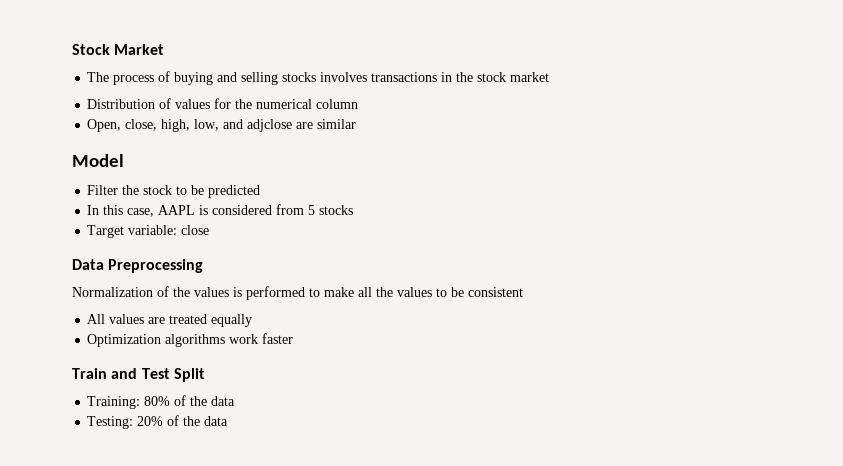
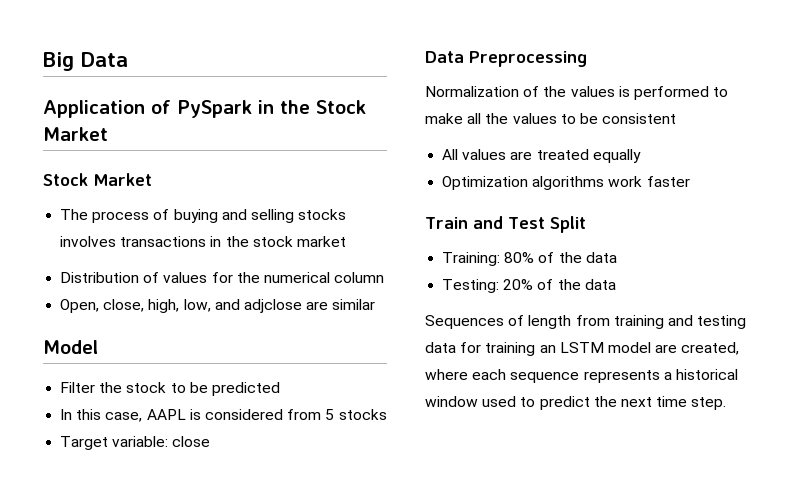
(72, 49) none -> [43,52,128,71] [43,100,366,118] [43,127,108,141] Big Data // Application of PySpark in the Stock Market //
(229, 421) none -> [425,315,747,329] [425,342,740,356] [425,369,738,383] [425,396,727,410] // Sequences of length from training and testing data for training an LSTM model are created, where each sequence represents a historical window used to predict the next time step.

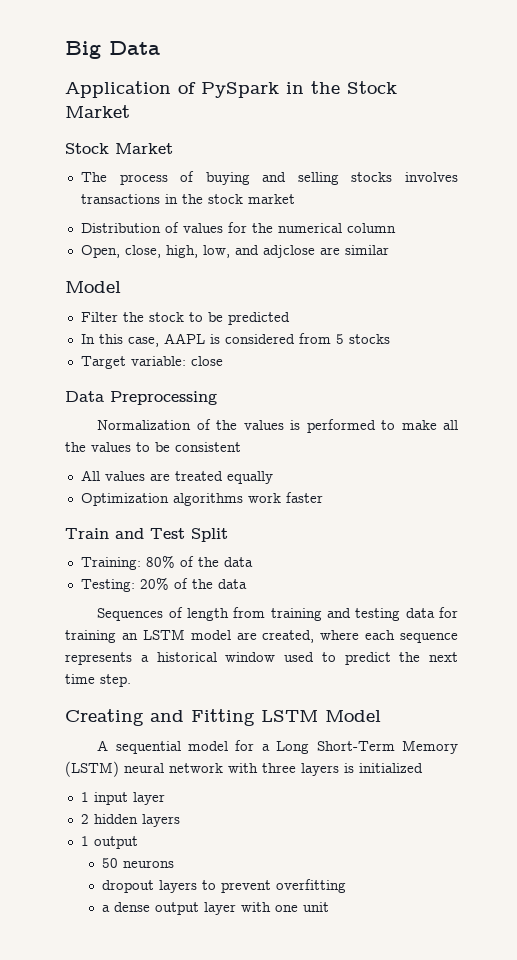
(727, 403) none -> [65,709,381,726] [97,740,459,754] [65,761,423,777] [80,792,165,805] [80,814,180,827] [80,836,138,849] [101,858,174,868] [101,879,346,893] [101,902,329,915] // Creating and Fitting LSTM Model // A sequential model for a Long Short-Term Memory (LSTM) neural network with three layers is initialized // 1 input layer // 2 hidden layers // 1 output // 50 neurons // dropout layers to prevent overfitting // a dense output layer with one unit

